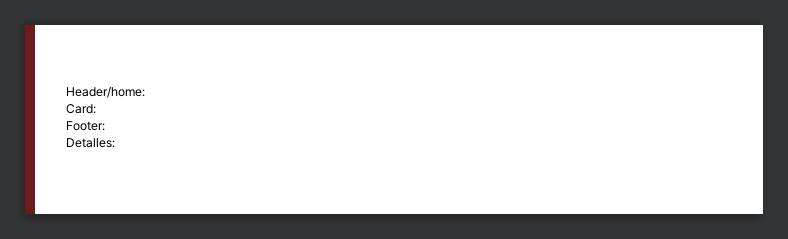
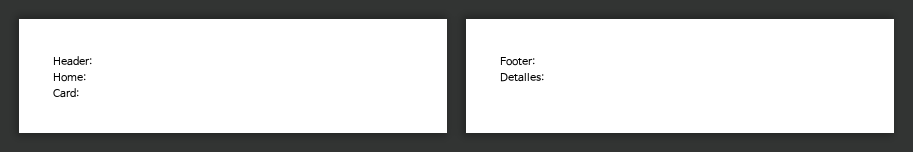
[66,86,145,98] Header/home: -> [53,56,92,66] [53,73,86,82] Header: // Home:

